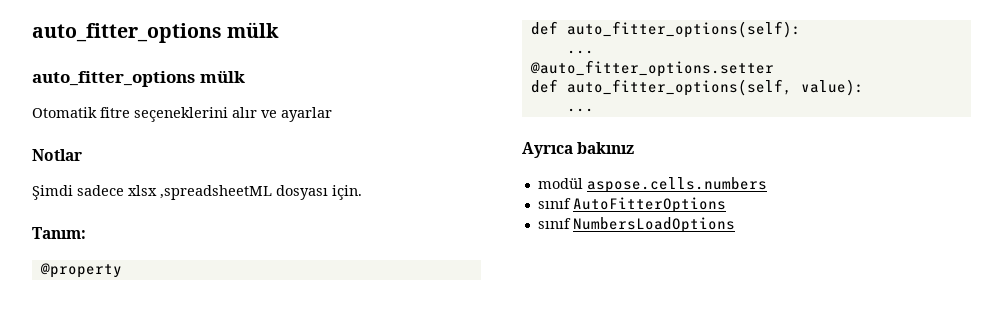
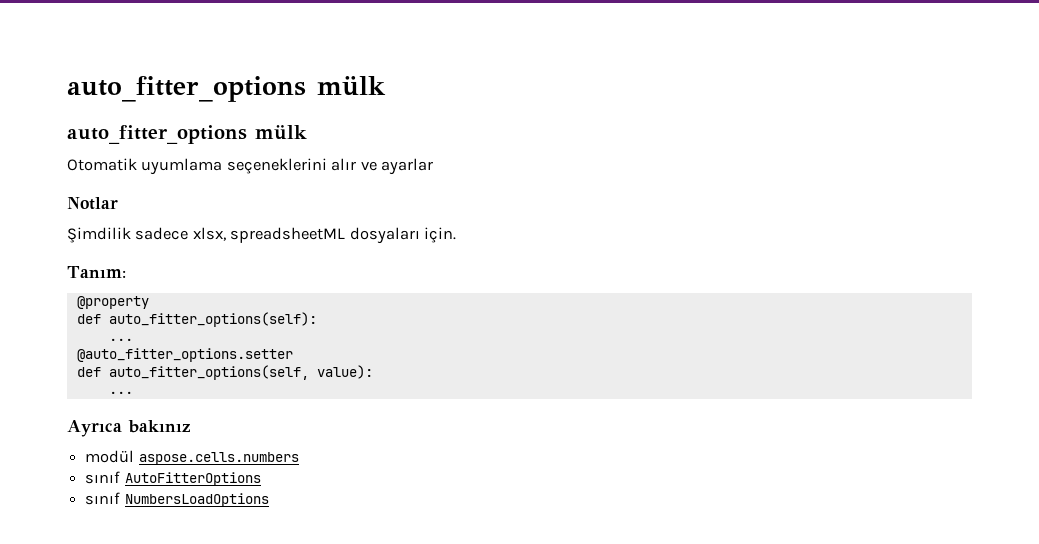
[100,107,130,118] fitre -> [141,158,223,175] uyumlama
[32,185,328,200] Şimdi sadece xlsx ,spreadsheetML dosyası -> [67,227,420,244] Şimdilik sadece xlsx, spreadsheetML dosyaları

